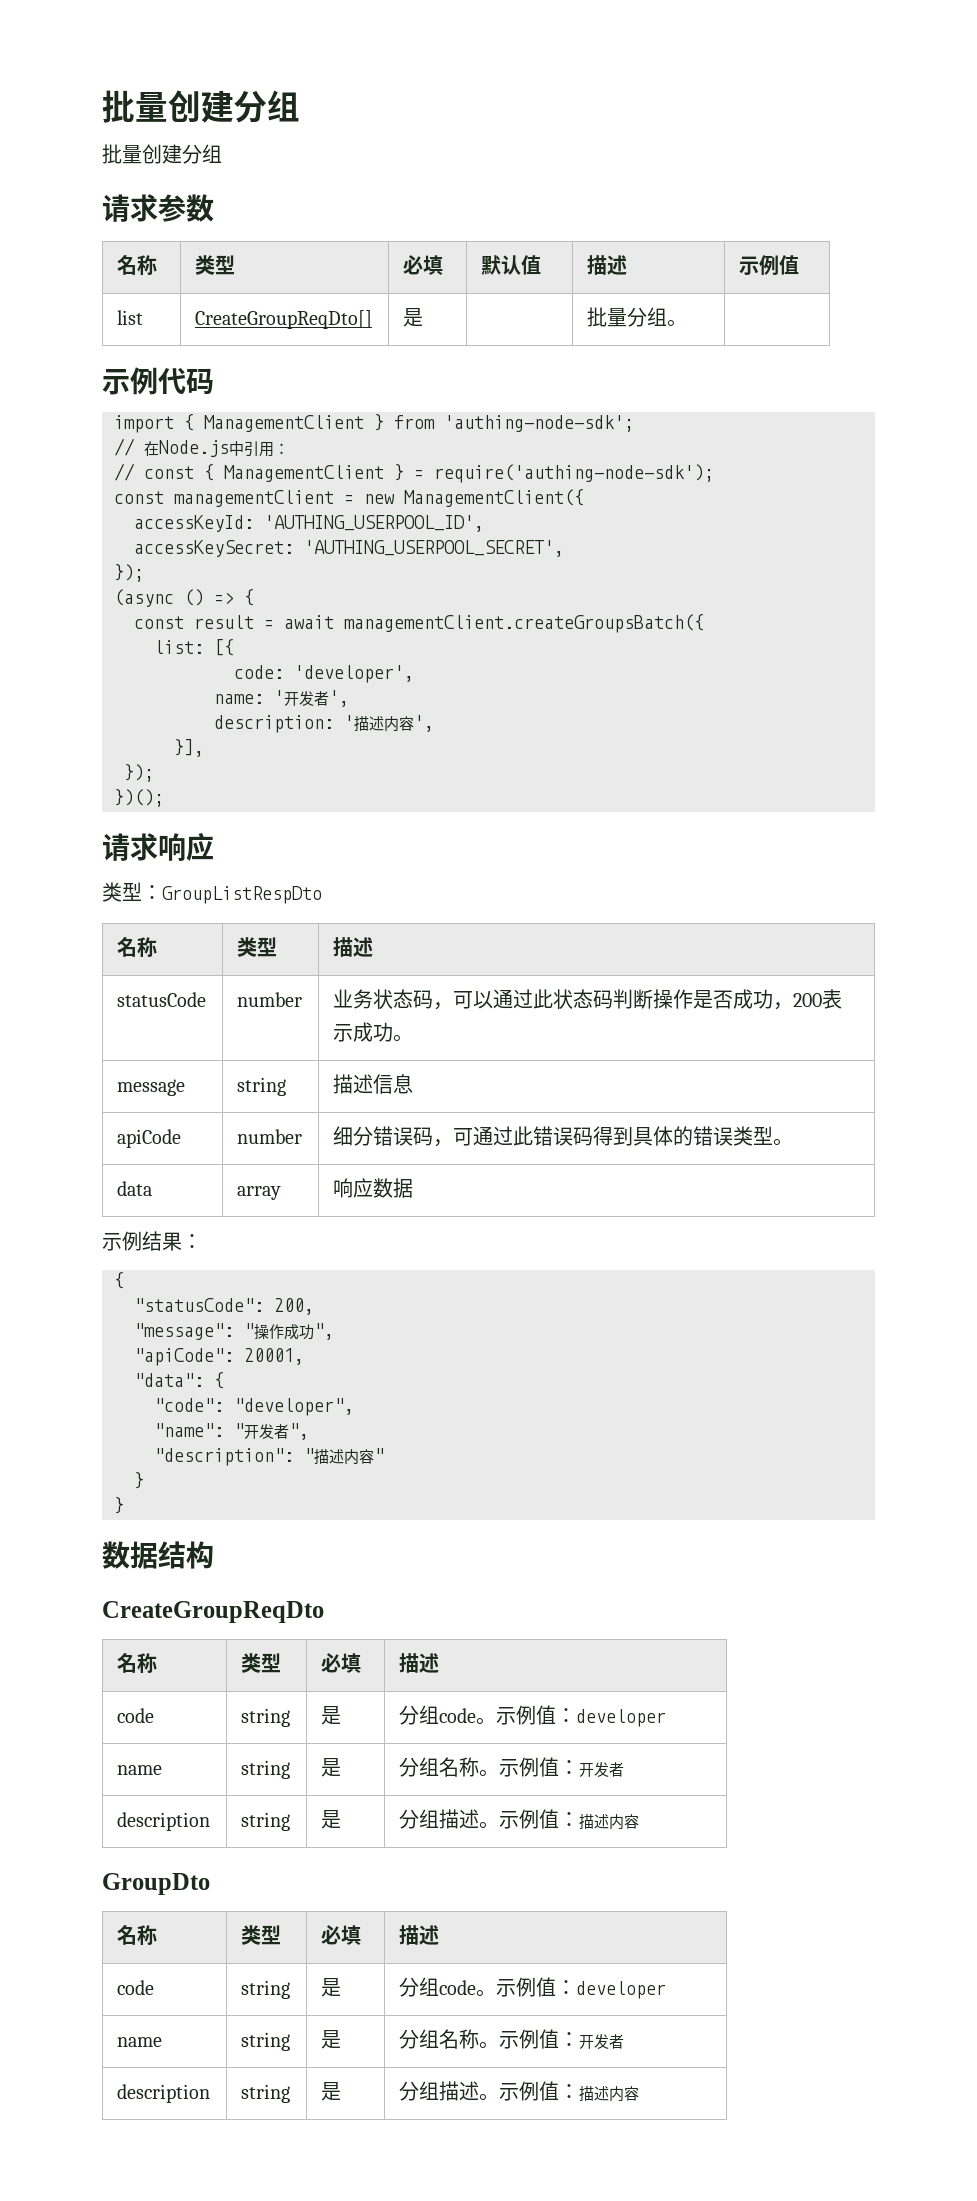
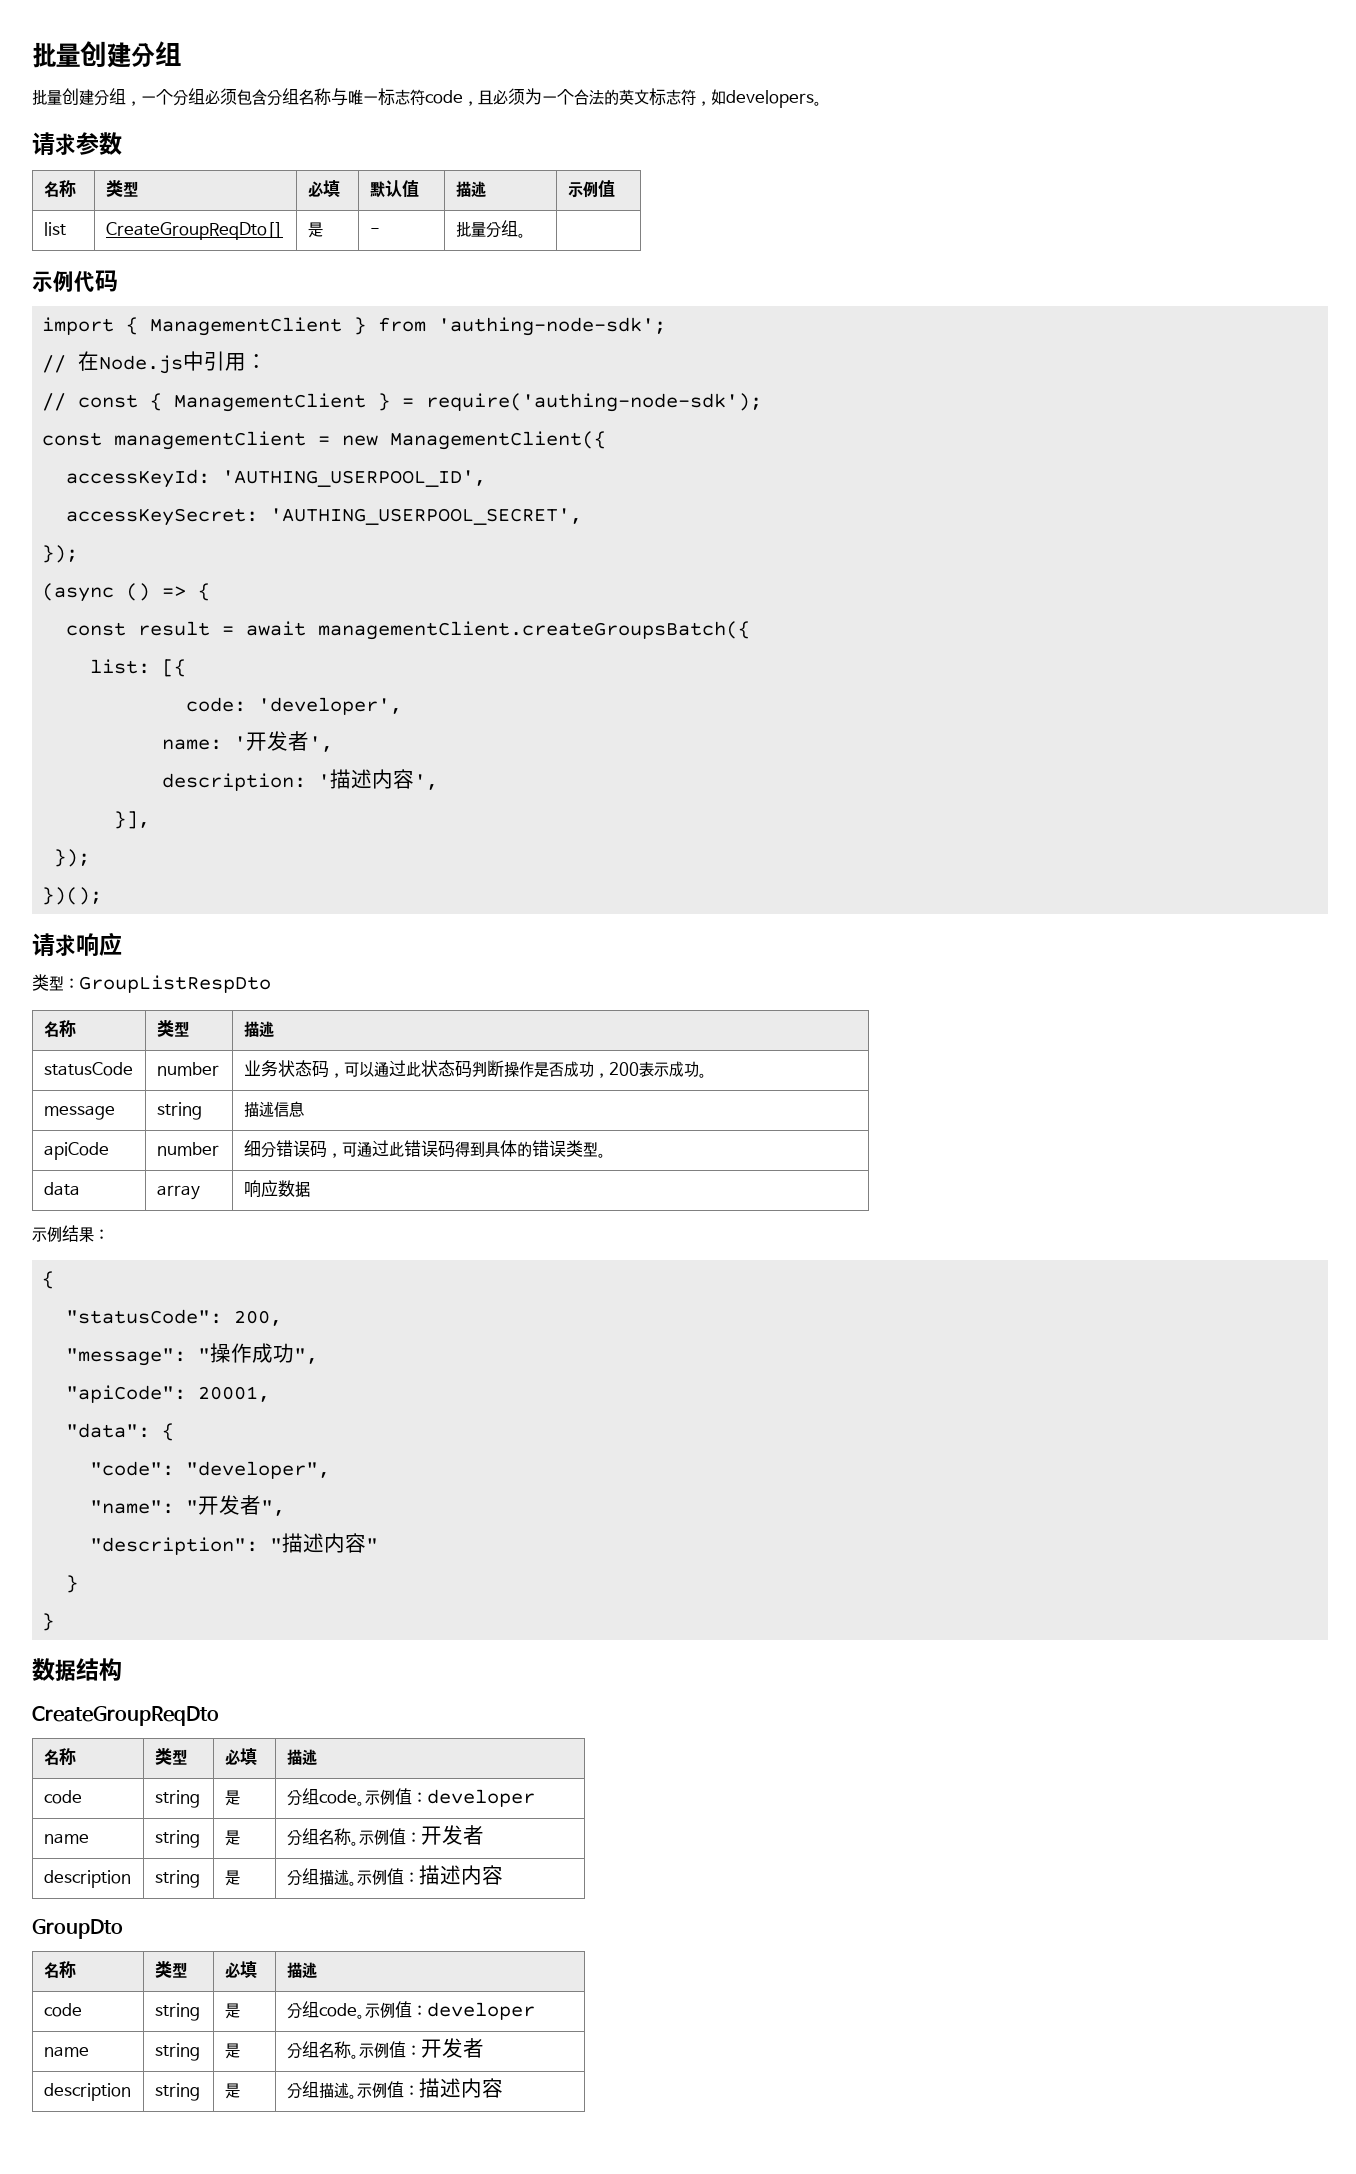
(222, 153) none -> [126,88,822,108] ，一个分组必须包含分组名称与唯一标志符code，且必须为一个合法的英文标志符，如developers。
(424, 317) none -> [369,228,380,235] -

